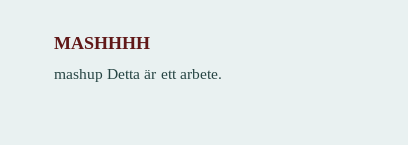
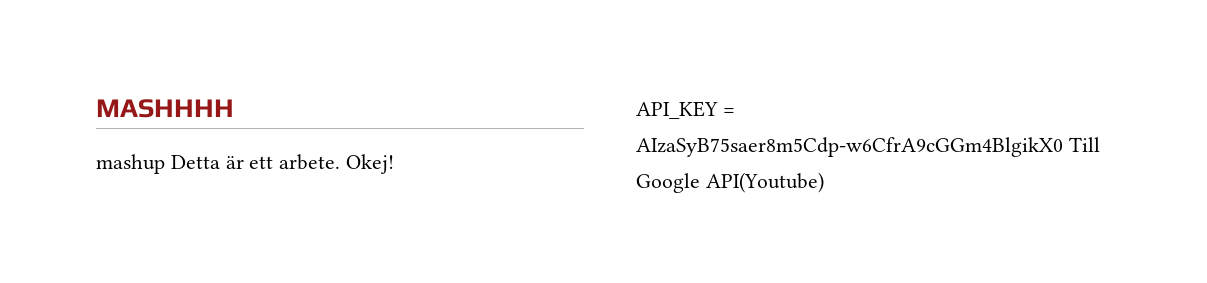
(222, 74) none -> [346,154,395,174] [636,101,735,119] [636,137,1100,157] [636,172,824,193] Okej! // API_KEY = AIzaSyB75saer8m5Cdp-w6CfrA9cGGm4BlgikX0 Till Google API(Youtube)

